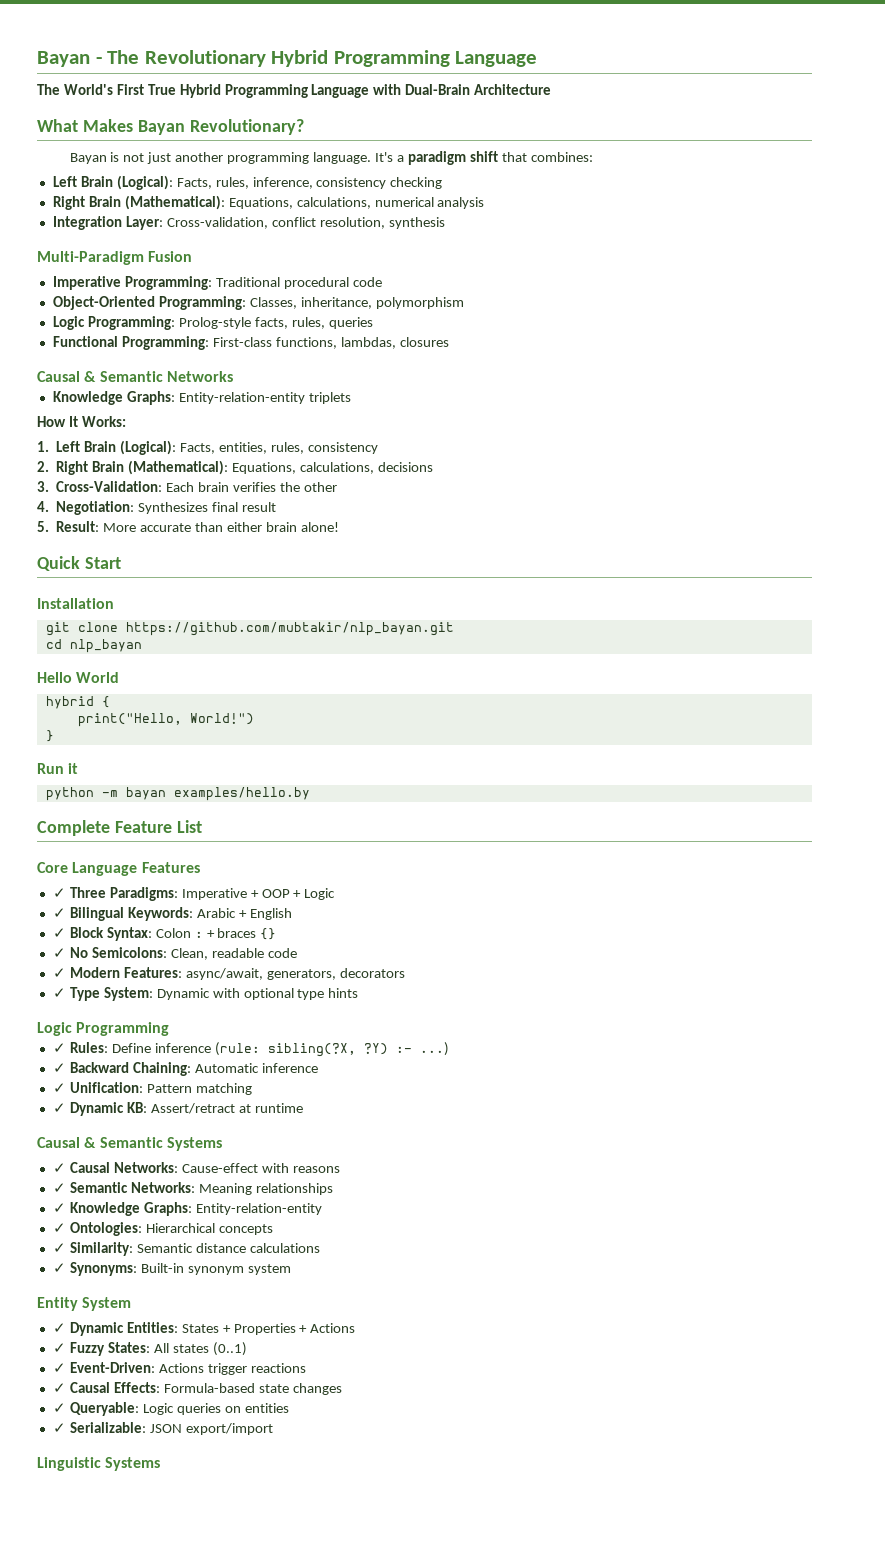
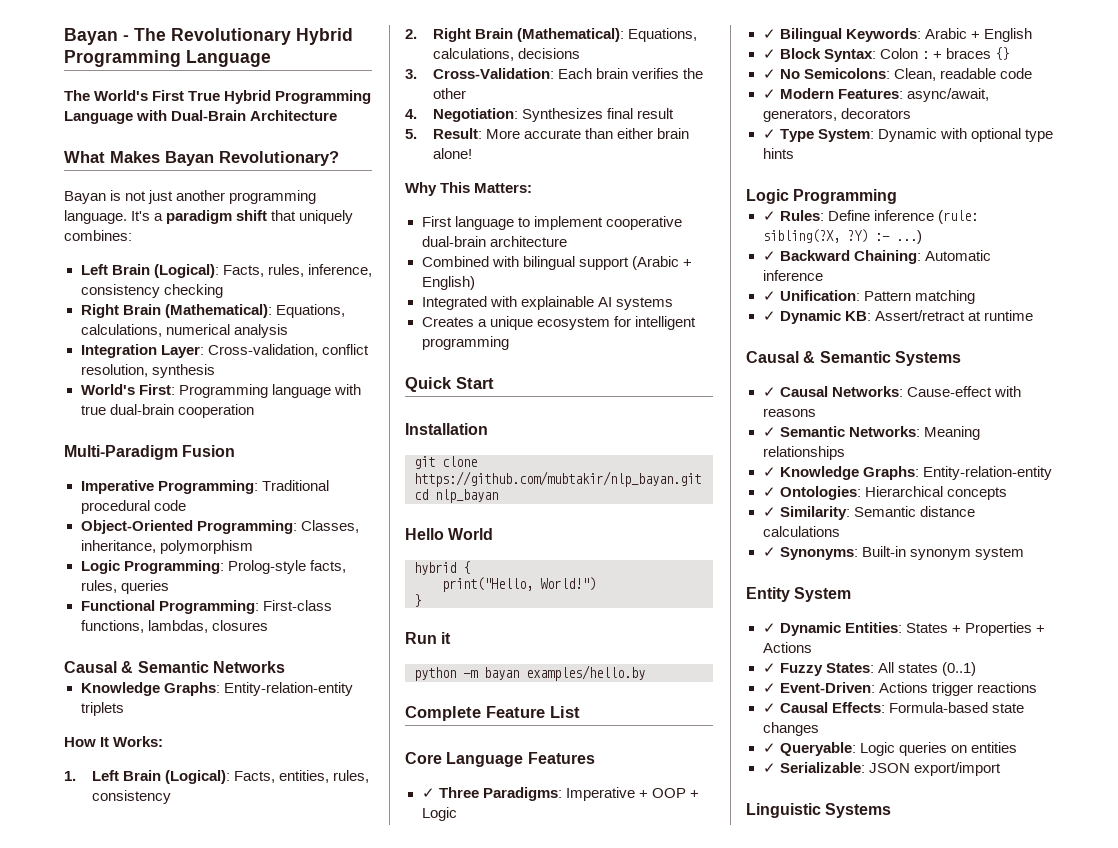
(527, 157) none -> [299,210,354,224] uniquely
(445, 223) none -> [80,384,361,398] [80,404,254,418] // World's First: Programming language with true dual-brain cooperation
(339, 527) none -> [405,182,533,196] [421,216,682,230] [421,236,567,247] [421,256,692,270] [421,276,475,290] [421,296,673,310] [421,316,696,330] [421,336,509,350] // Why This Matters: // First language to implement cooperative dual-brain architecture // Combined with bilingual support (Arabic + English) // Integrated with explainable AI systems // Creates a unique ecosystem for intelligent programming

